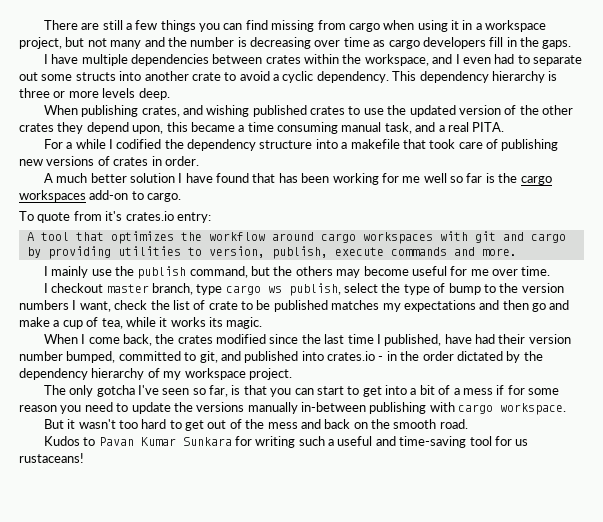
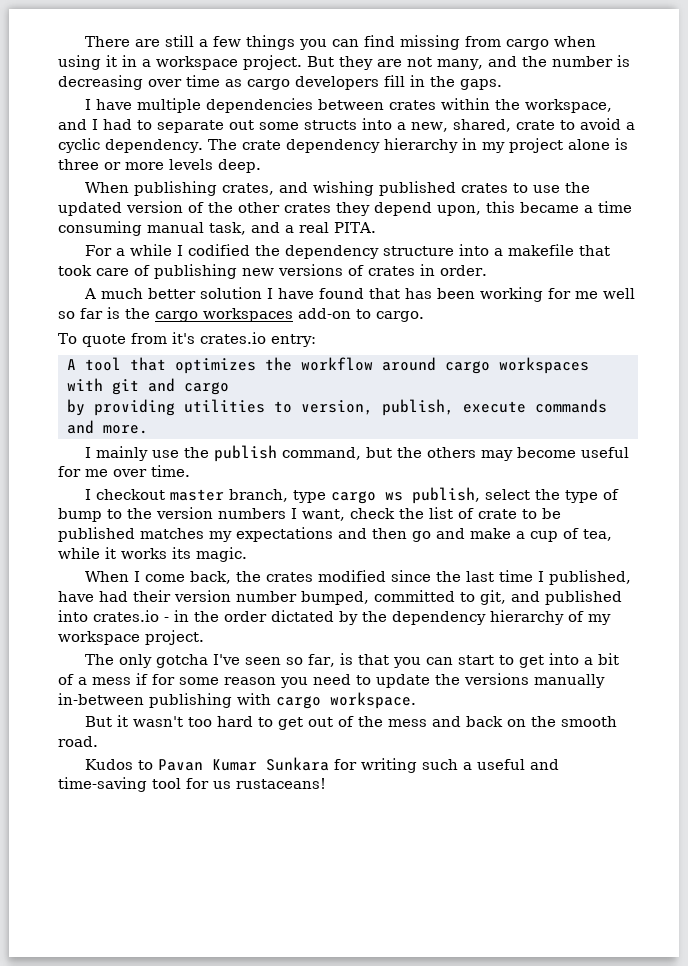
[19,37,142,49] project, but not many -> [243,55,483,70] project. But they are not many,
[462,57,491,64] even -> (98, 124) none
[144,71,189,81] another -> [397,119,511,132] a new, shared,
[392,71,545,83] This dependency hierarchy -> [207,138,610,153] The crate dependency hierarchy in my project alone

